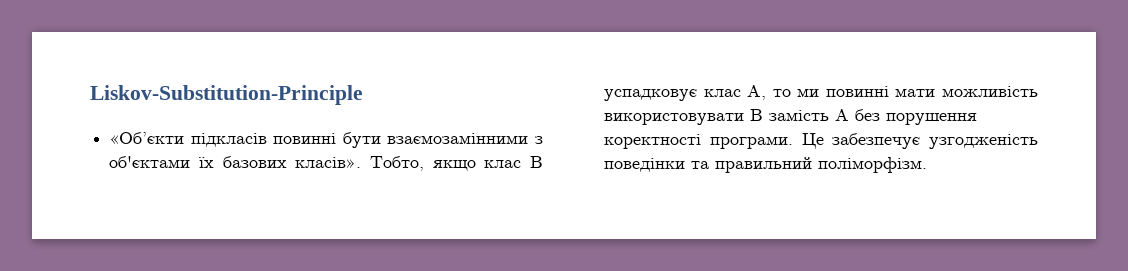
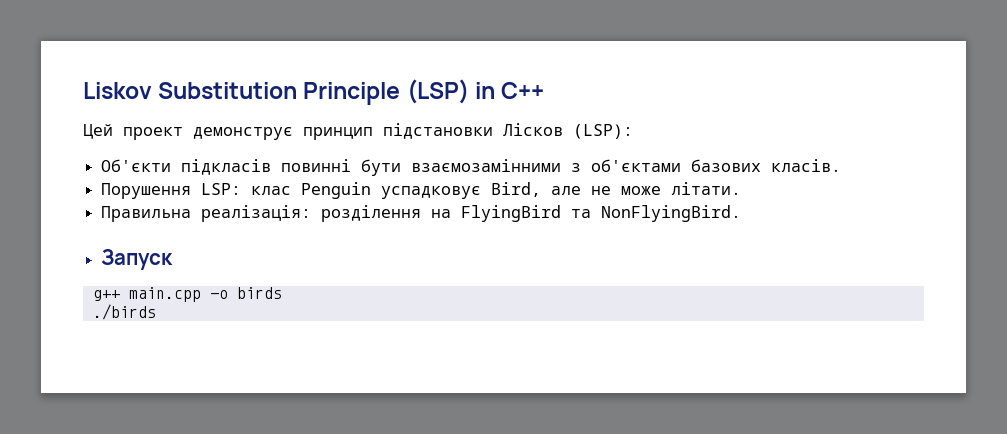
[90,85,363,105] [109,132,185,144] Liskov-Substitution-Principle // «Об’єкти -> [83,79,545,105] [83,123,633,140] [101,159,172,172] Liskov Substitution Principle (LSP) in C++ // Цей проект демонструє принцип підстановки Лісков (LSP): // Об'єкти
[197,156,543,171] [604,85,1038,101] [604,109,978,125] [604,133,1038,149] [604,157,928,173] їх базових класів». Тобто, якщо клас B успадковує клас A, то ми повинні мати можливість використовувати B замість A без порушення коректності програми. Це забезпечує узгодженість поведінки та правильний поліморфізм. -> [691,159,842,172] [101,182,742,199] [101,205,742,222] [101,249,174,270] [92,287,282,302] [92,304,156,320] базових класів. // Порушення LSP: клас Penguin успадковує Bird, але не може літати. // Правильна реалізація: розділення на FlyingBird та NonFlyingBird. // Запуск // g++ main.cpp -o birds // ./birds

